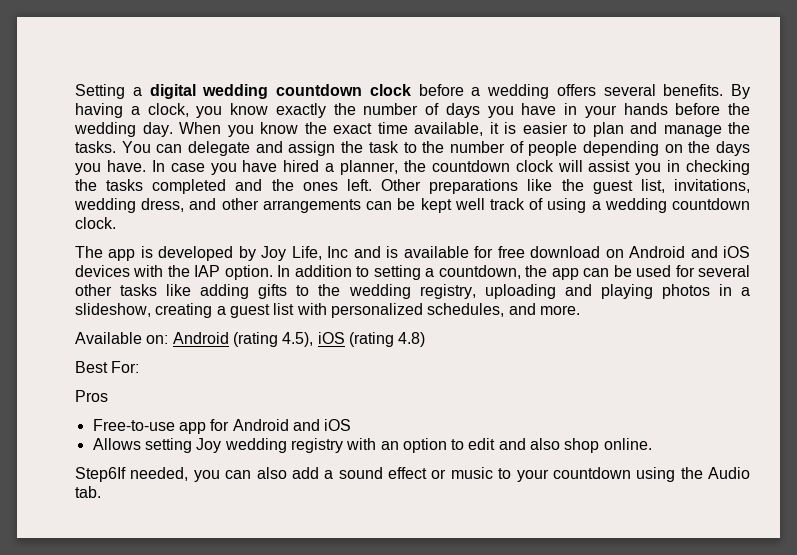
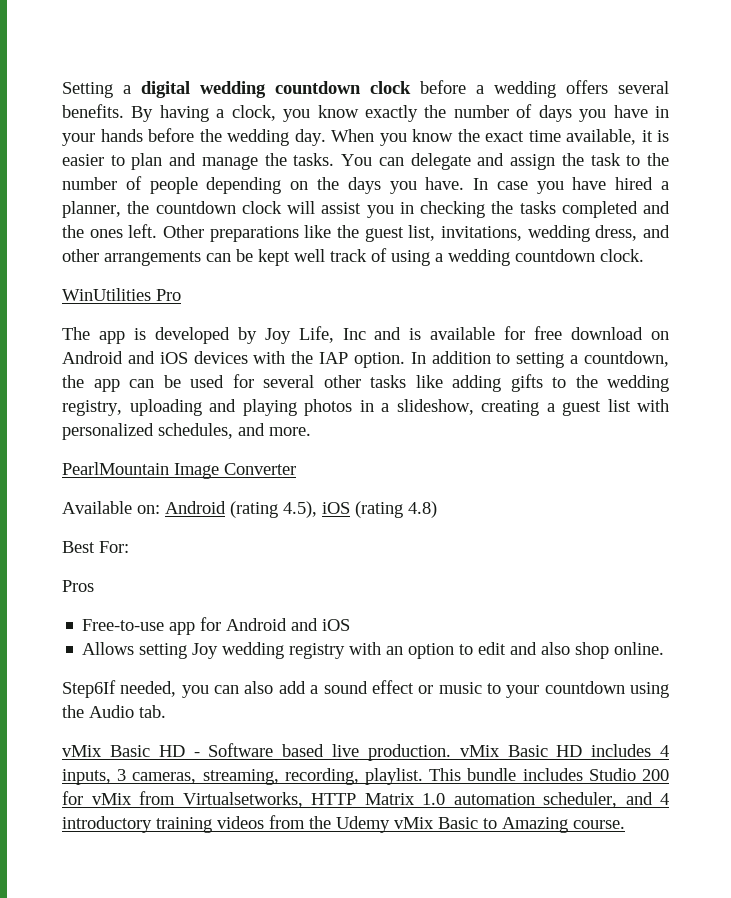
(116, 223) none -> [62,288,181,301] // WinUtilities Pro
(580, 310) none -> [62,462,296,479] // PearlMountain Image Converter
(101, 492) none -> [62,743,669,761] [62,768,669,785] [62,791,669,808] [62,815,625,833] // vMix Basic HD - Software based live production. vMix Basic HD includes 4 inputs, 3 cameras, streaming, recording, playlist. This bundle includes Studio 200 for vMix from Virtualsetworks, HTTP Matrix 1.0 automation scheduler, and 4 introductory training videos from the Udemy vMix Basic to Amazing course.

